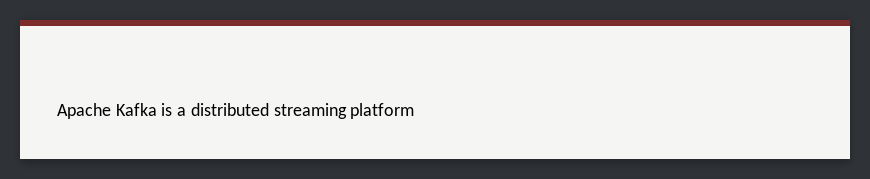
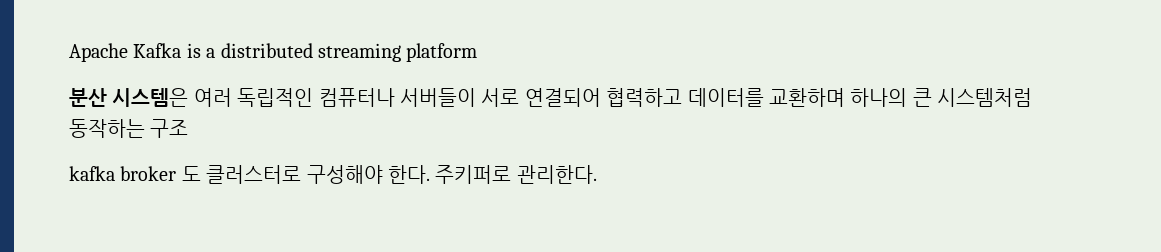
(415, 111) none -> [69,88,1033,107] [69,119,189,138] [69,165,597,184] // 분산 시스템은 여러 독립적인 컴퓨터나 서버들이 서로 연결되어 협력하고 데이터를 교환하며 하나의 큰 시스템처럼 동작하는 구조 // kafka broker 도 클러스터로 구성해야 한다. 주키퍼로 관리한다.

